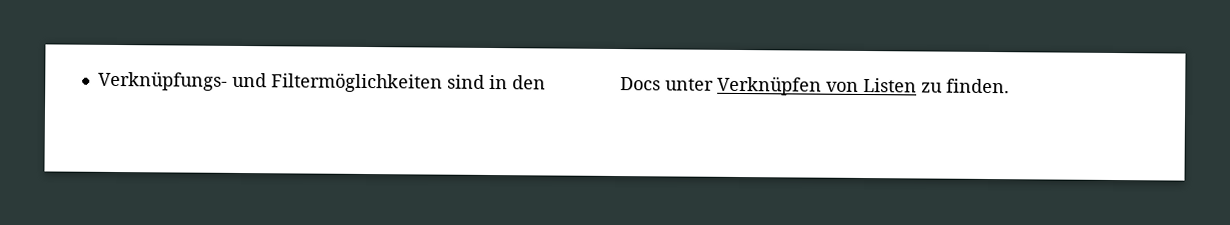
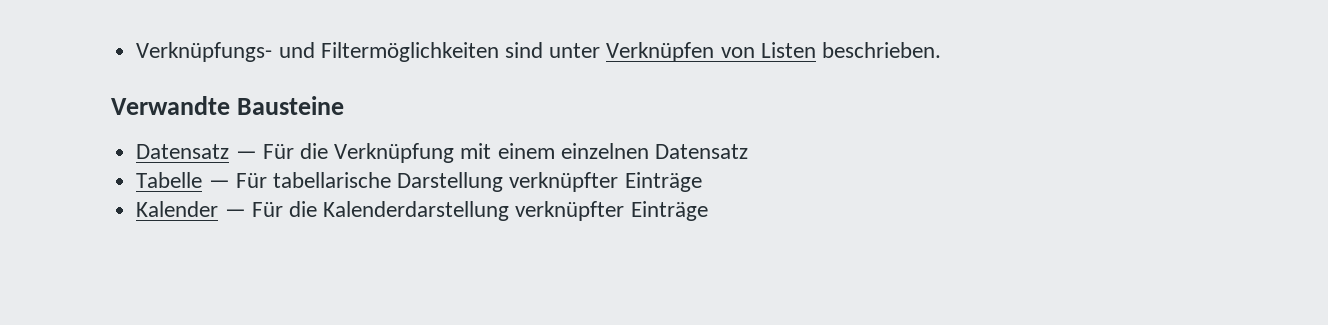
[488,74,661,91] in den Docs -> (543, 50) none
[920,78,1010,94] zu finden. -> [821,42,941,58] [111,96,344,115] [136,143,748,163] [136,172,702,192] [136,201,708,221] beschrieben. // Verwandte Bausteine // Datensatz — Für die Verknüpfung mit einem einzelnen Datensatz // Tabelle — Für tabellarische Darstellung verknüpfter Einträge // Kalender — Für die Kalenderdarstellung verknüpfter Einträge

